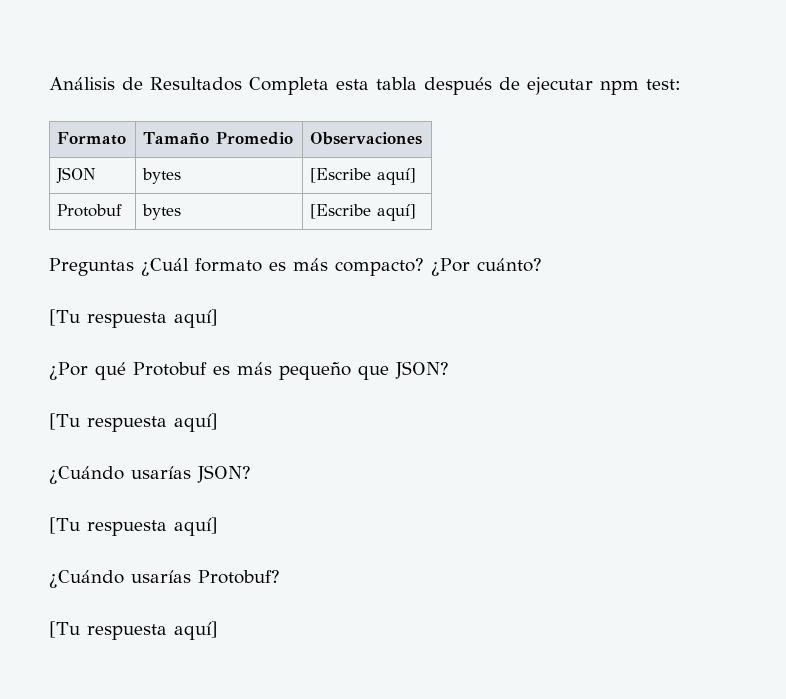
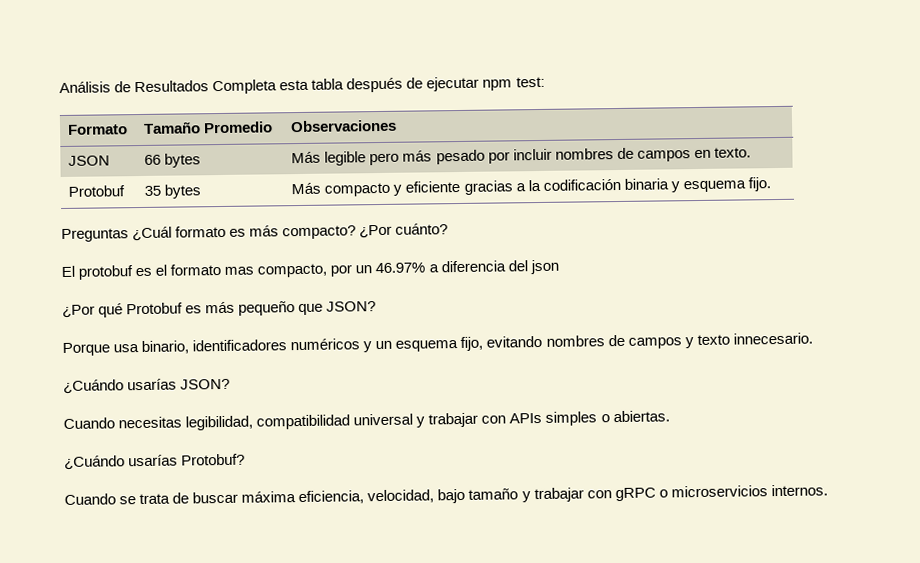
[142,168,182,184] [310,168,417,185] bytes | [Escribe aquí] -> [144,153,202,168] [291,147,751,166] 66 bytes | Más legible pero más pesado por incluir nombres de campos en texto.
[142,204,182,220] [310,204,417,221] bytes | [Escribe aquí] -> [144,184,202,199] [291,177,771,197] 35 bytes | Más compacto y eficiente gracias a la codificación binaria y esquema fijo.
[49,309,218,328] [Tu respuesta aquí] -> [61,259,559,280] El protobuf es el formato mas compacto, por un 46.97% a diferencia del json
[49,413,218,432] [49,465,251,484] [49,517,218,536] [49,570,280,588] [49,621,218,640] [Tu respuesta aquí] // ¿Cuándo usarías JSON? // [Tu respuesta aquí] // ¿Cuándo usarías Protobuf? // [Tu respuesta aquí] -> [62,332,813,356] [63,378,231,394] [63,410,670,431] [64,453,246,470] [64,484,828,505] Porque usa binario, identificadores numéricos y un esquema fijo, evitando nombres de campos y texto innecesario. // ¿Cuándo usarías JSON? // Cuando necesitas legibilidad, compatibilidad universal y trabajar con APIs simples o abiertas. // ¿Cuándo usarías Protobuf? // Cuando se trata de buscar máxima eficiencia, velocidad, bajo tamaño y trabajar con gRPC o microservicios internos.

